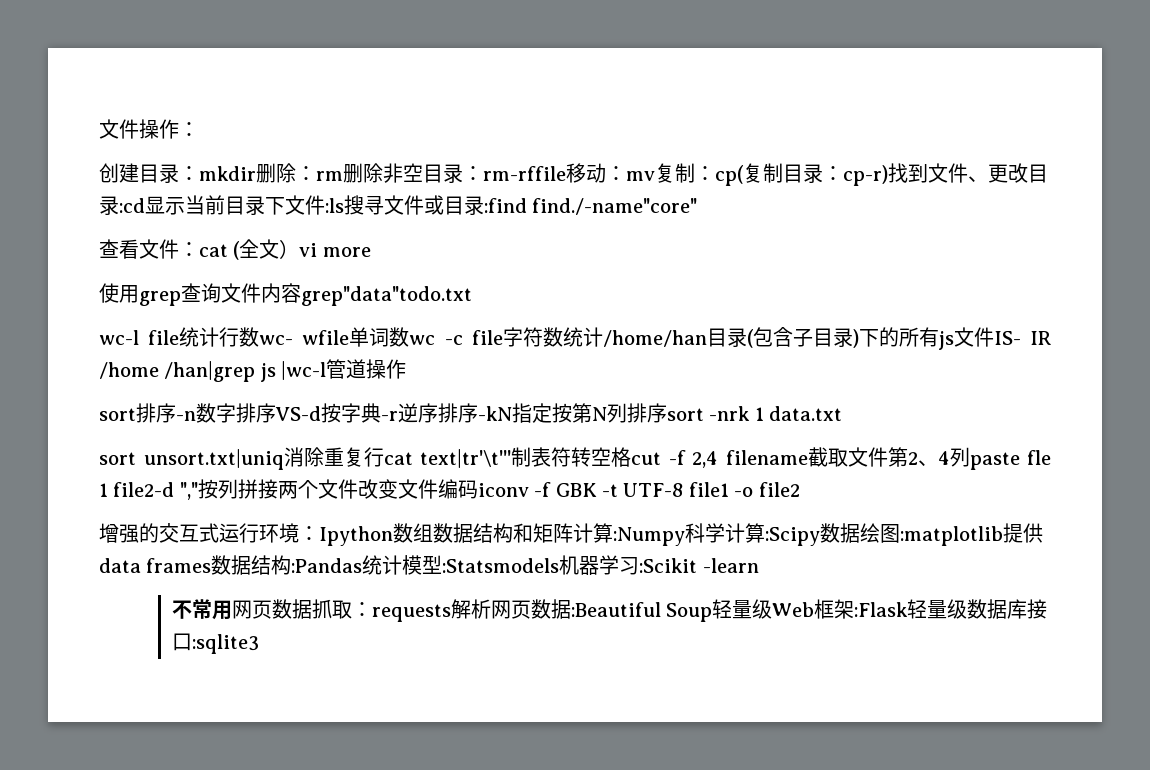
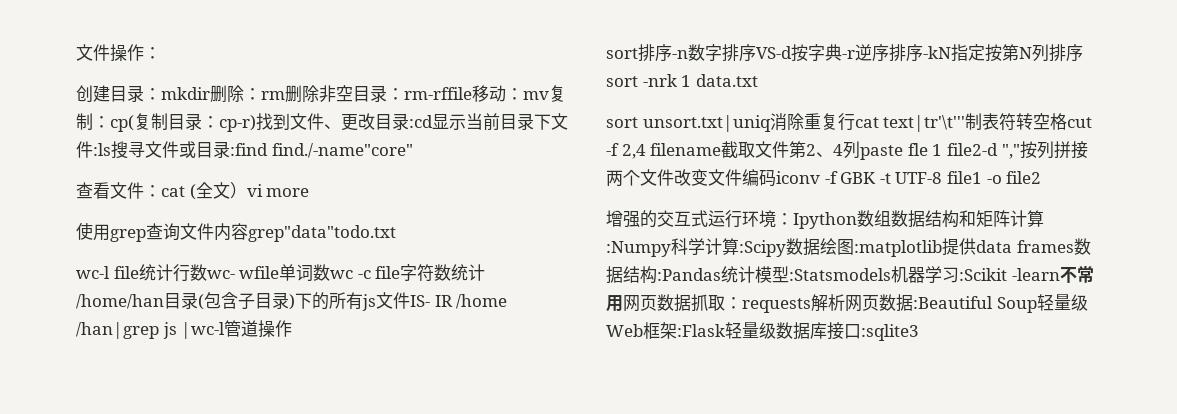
(759, 565) // -> (1060, 274) none

